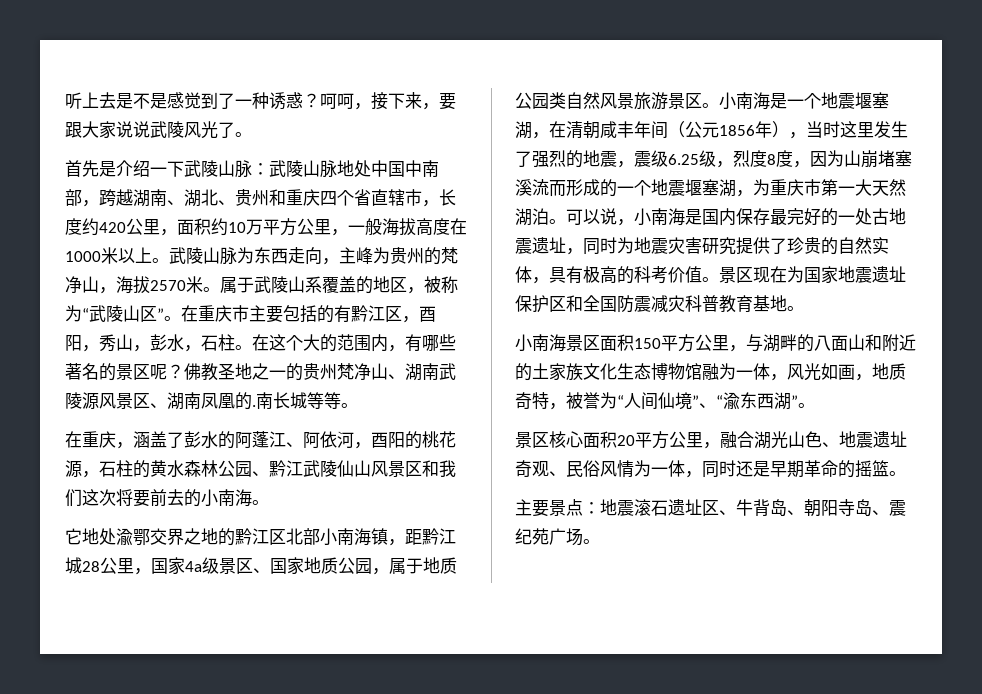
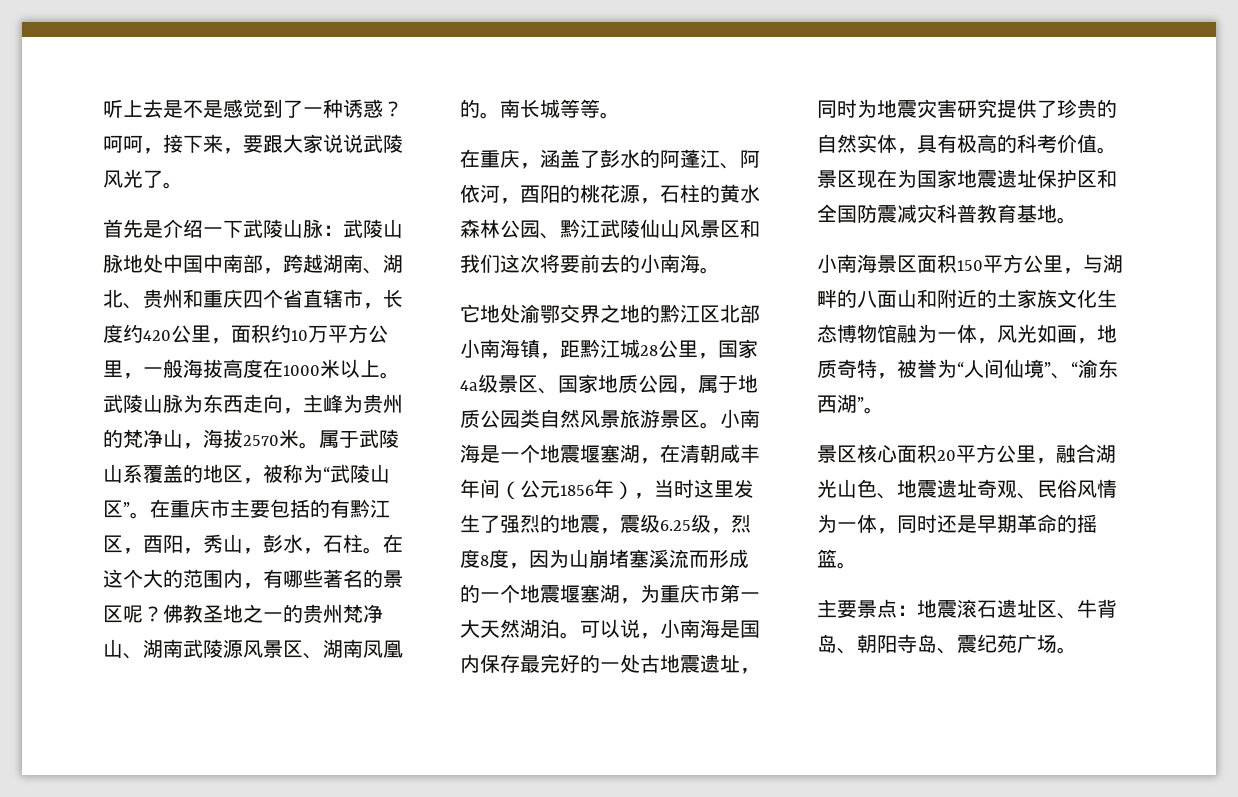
[252,405,256,407] . -> [480,112,500,119] 。

